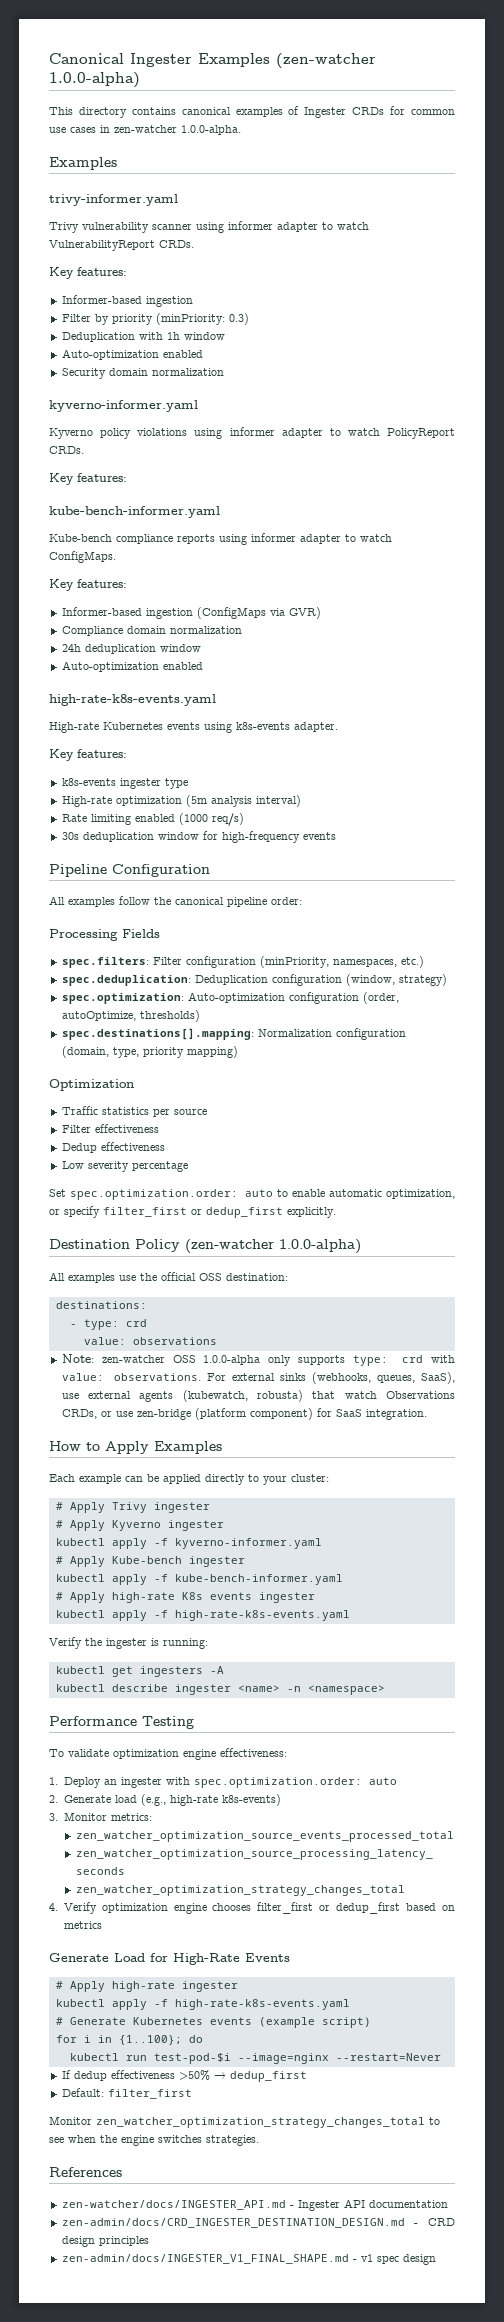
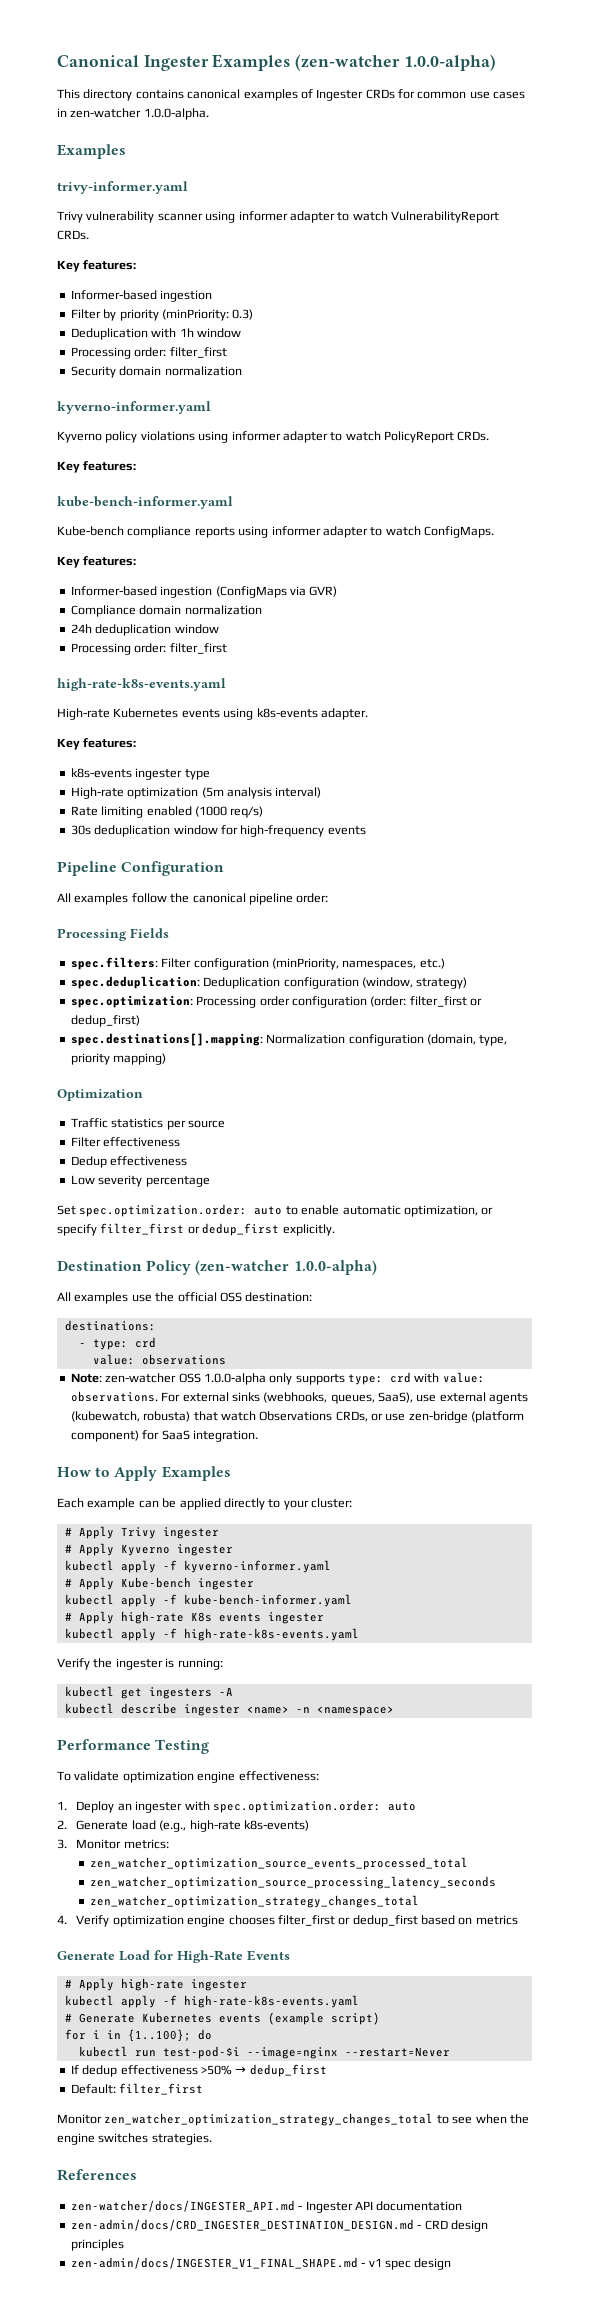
[61,349,203,360] Auto-optimization enabled -> [70,347,227,359] Processing order: filter_first
[61,661,203,672] Auto-optimization enabled -> [70,643,227,655] Processing order: filter_first
[187,992,399,1004] [61,1010,200,1022] Auto-optimization configuration (order, autoOptimize, thresholds) -> [196,996,482,1008] [70,1015,140,1027] Processing order configuration (order: filter_first or dedup_first)

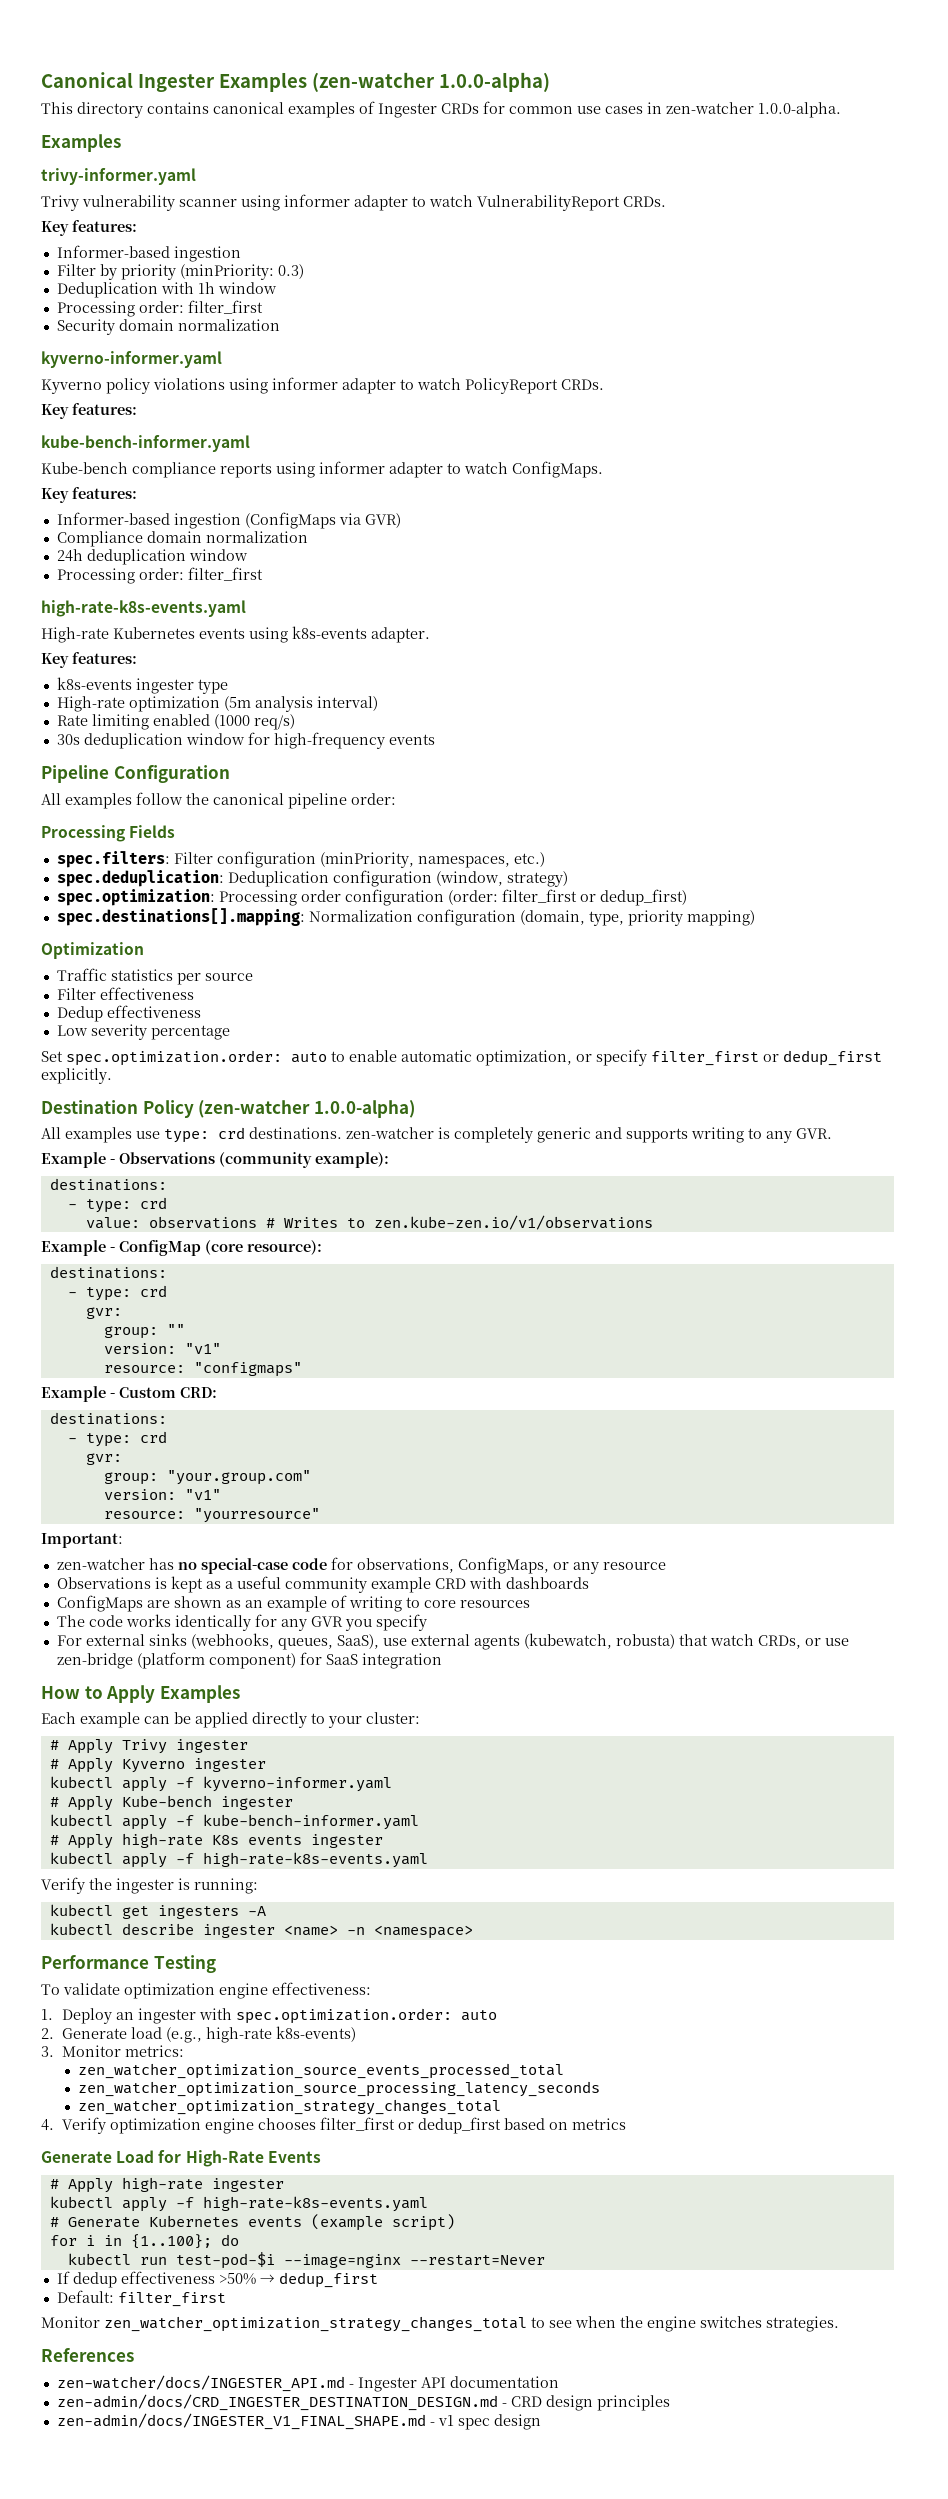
[155,1292,313,1302] the official OSS destination: -> [164,1127,832,1143] [41,1152,389,1168] type: crd destinations. zen-watcher is completely generic and supports writing to any GVR. // Example - Observations (community example):
[70,1372,485,1385] [70,1391,158,1402] // Note: zen-watcher OSS 1.0.0-alpha only supports type: crd with value: observations. -> [265,1215,653,1230] [41,1240,322,1256] [49,1266,167,1279] [67,1285,167,1301] [85,1307,122,1319] [103,1324,185,1339] [103,1343,221,1354] [103,1362,302,1377] [41,1386,217,1402] [49,1412,167,1425] [67,1431,167,1447] [85,1453,122,1465] [103,1470,311,1485] [103,1489,221,1500] [103,1508,320,1523] [41,1533,123,1548] [56,1557,666,1574] [56,1576,589,1593] [56,1595,530,1612] [56,1614,427,1631] # Writes to zen.kube-zen.io/v1/observations // Example - ConfigMap (core resource): // destinations: // - type: crd // gvr: // group: "" // version: "v1" // resource: "configmaps" // Example - Custom CRD: // destinations: // - type: crd // gvr: // group: "your.group.com" // version: "v1" // resource: "yourresource" // Important: // zen-watcher has no special-case code for observations, ConfigMaps, or any resource // Observations is kept as a useful community example CRD with dashboards // ConfigMaps are shown as an example of writing to core resources // The code works identically for any GVR you specify //
[259,1411,333,1421] Observations -> (754, 1640) none
[192,1430,258,1442] integration. -> [361,1653,442,1669] integration

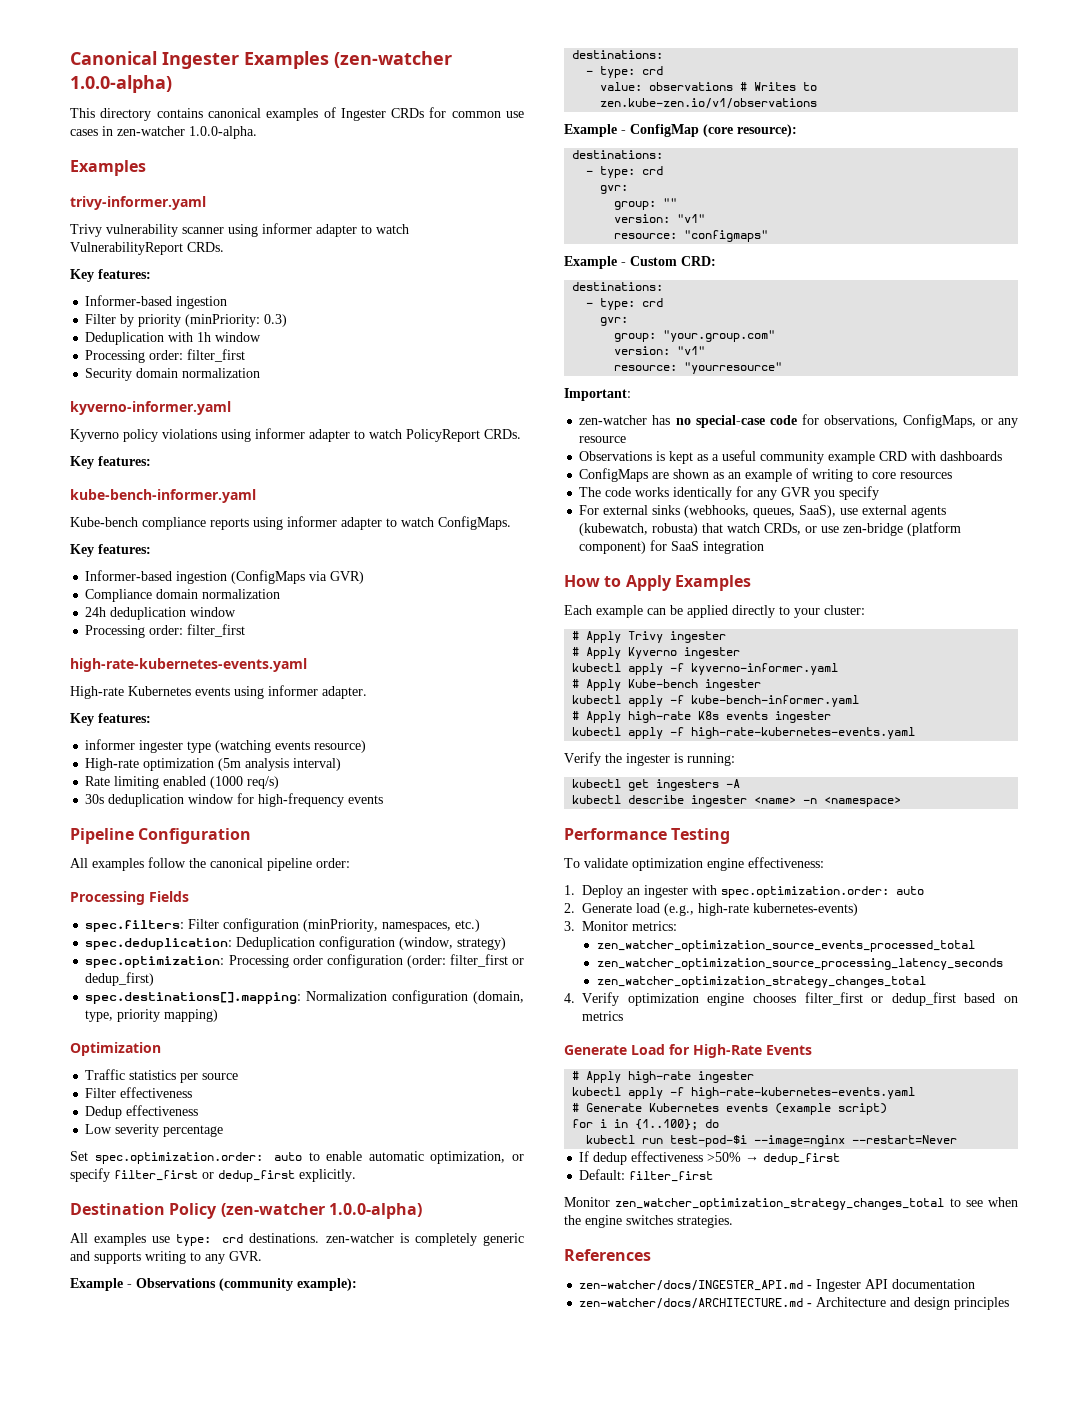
[41,600,246,617] high-rate-k8s-events.yaml -> [70,658,307,672] high-rate-kubernetes-events.yaml
[292,626,367,639] k8s-events -> [268,685,318,696] informer
[56,677,132,690] k8s-events -> [85,739,136,750] informer
(228, 686) none -> [215,740,367,753] (watching events resource)
[202,1852,428,1868] high-rate-k8s-events.yaml -> [691,727,916,739] high-rate-kubernetes-events.yaml
[275,2026,356,2042] k8s-events) -> [753,903,858,916] kubernetes-events)
[202,2196,428,2212] high-rate-k8s-events.yaml -> [691,1087,916,1099] high-rate-kubernetes-events.yaml
[56,2394,670,2411] [56,2413,541,2430] zen-admin/docs/CRD_INGESTER_DESTINATION_DESIGN.md - CRD design principles // zen-admin/docs/INGESTER_V1_FINAL_SHAPE.md - v1 spec design -> [579,1297,1010,1310] zen-watcher/docs/ARCHITECTURE.md - Architecture and design principles

